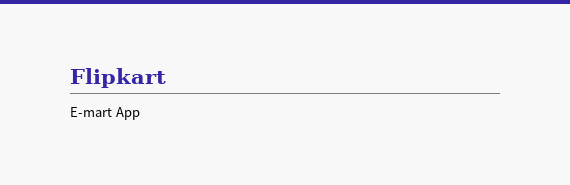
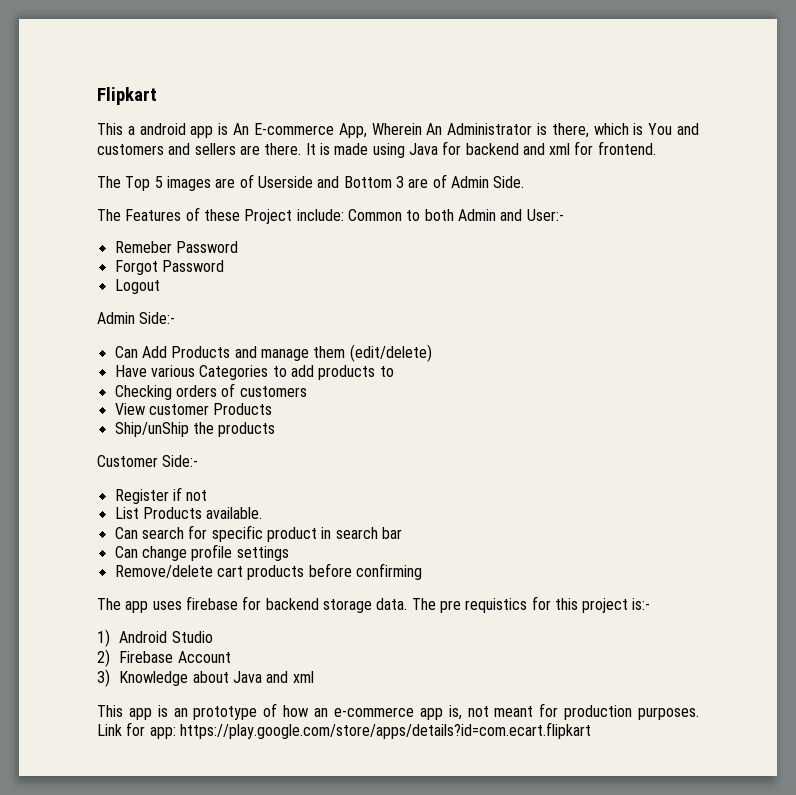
[70,107,140,120] E-mart App -> [97,123,699,138] [97,141,656,158] [97,174,525,191] [97,207,564,224] [114,241,238,253] [114,260,224,275] [114,279,160,294] [97,312,176,324] [114,344,432,362] [114,365,394,380] [114,383,307,400] [114,403,273,415] [114,422,276,437] [97,455,199,467] [114,487,208,504] [114,507,263,519] [114,525,402,542] [114,544,289,561] [114,563,422,580] [97,596,651,613] [97,629,213,647] [97,649,231,667] [97,669,314,687] [97,703,700,720] [97,722,591,739] This a android app is An E-commerce App, Wherein An Administrator is there, which is You and customers and sellers are there. It is made using Java for backend and xml for frontend. // The Top 5 images are of Userside and Bottom 3 are of Admin Side. // The Features of these Project include: Common to both Admin and User:- // Remeber Password // Forgot Password // Logout // Admin Side:- // Can Add Products and manage them (edit/delete) // Have various Categories to add products to // Checking orders of customers // View customer Products // Ship/unShip the products // Customer Side:- // Register if not // List Products available. // Can search for specific product in search bar // Can change profile settings // Remove/delete cart products before confirming // The app uses firebase for backend storage data. The pre requistics for this project is:- // 1) Android Studio // 2) Firebase Account // 3) Knowledge about Java and xml // This app is an prototype of how an e-commerce app is, not meant for production purposes. Link for app: https://play.google.com/store/apps/details?id=com.ecart.flipkart

